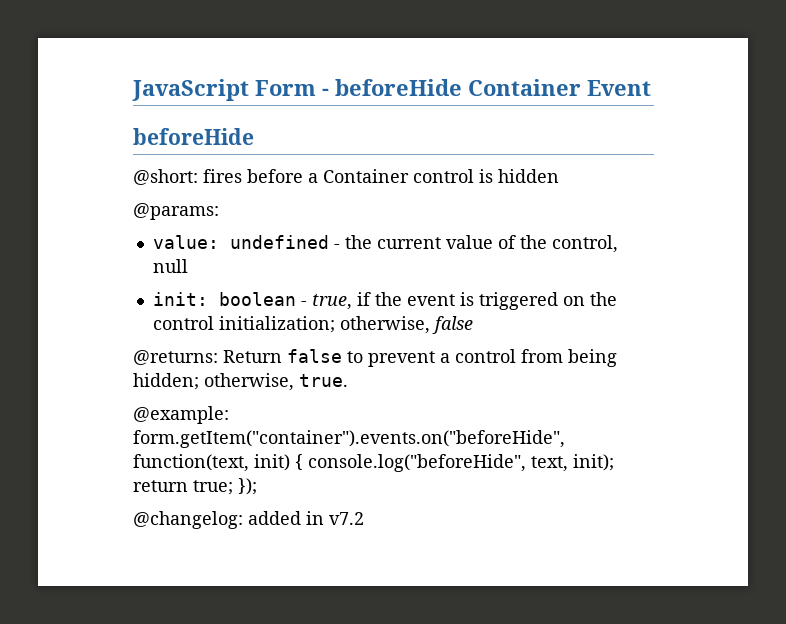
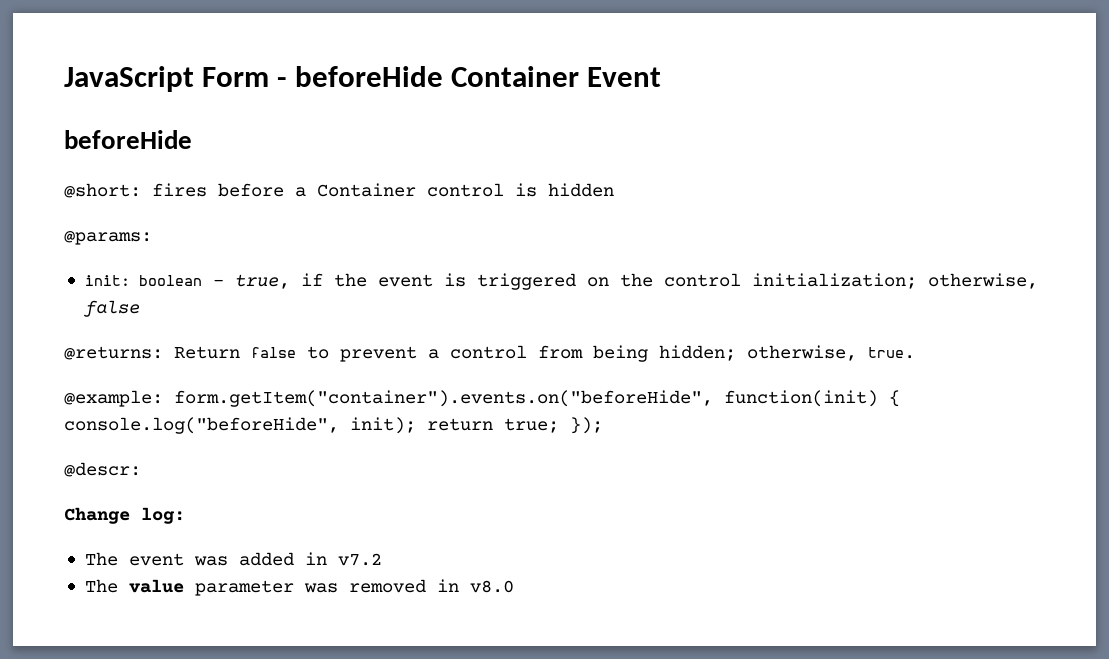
[152,235,618,253] [152,259,188,273] // value: undefined - the current value of the control, null -> (152, 238) none
[133,454,290,472] function(text, init) -> [724,390,878,407] function(init)
[531,456,568,472] text, -> (339, 425) none
[133,511,364,529] @changelog: added in v7.2 -> [64,462,141,477] [64,507,185,524] [84,552,382,566] [84,579,514,596] @descr: // Change log: // The event was added in v7.2 // The value parameter was removed in v8.0

